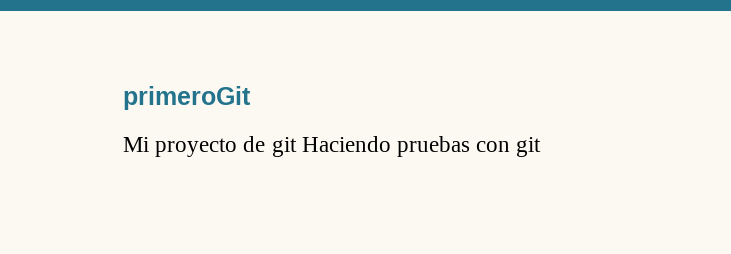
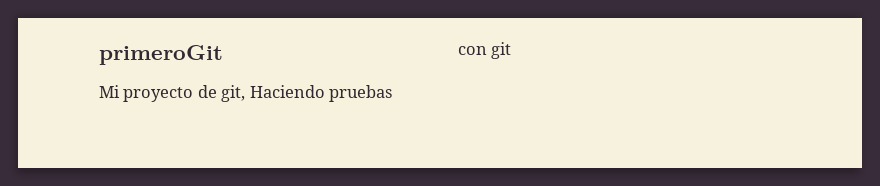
[271,137,297,157] git -> [221,85,246,102] git,

